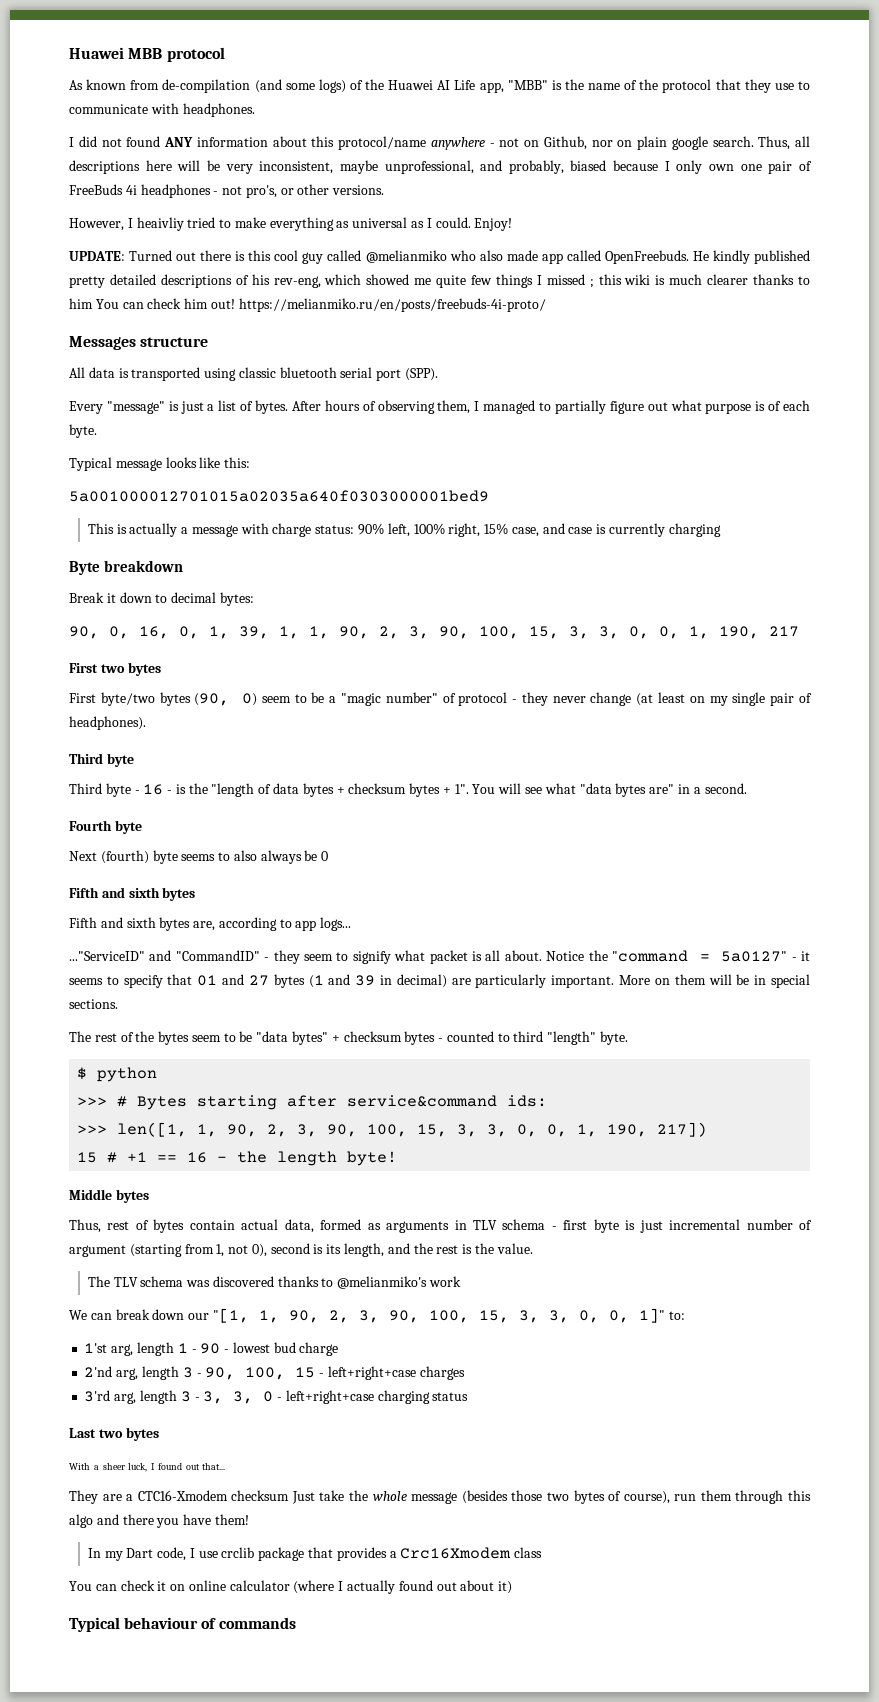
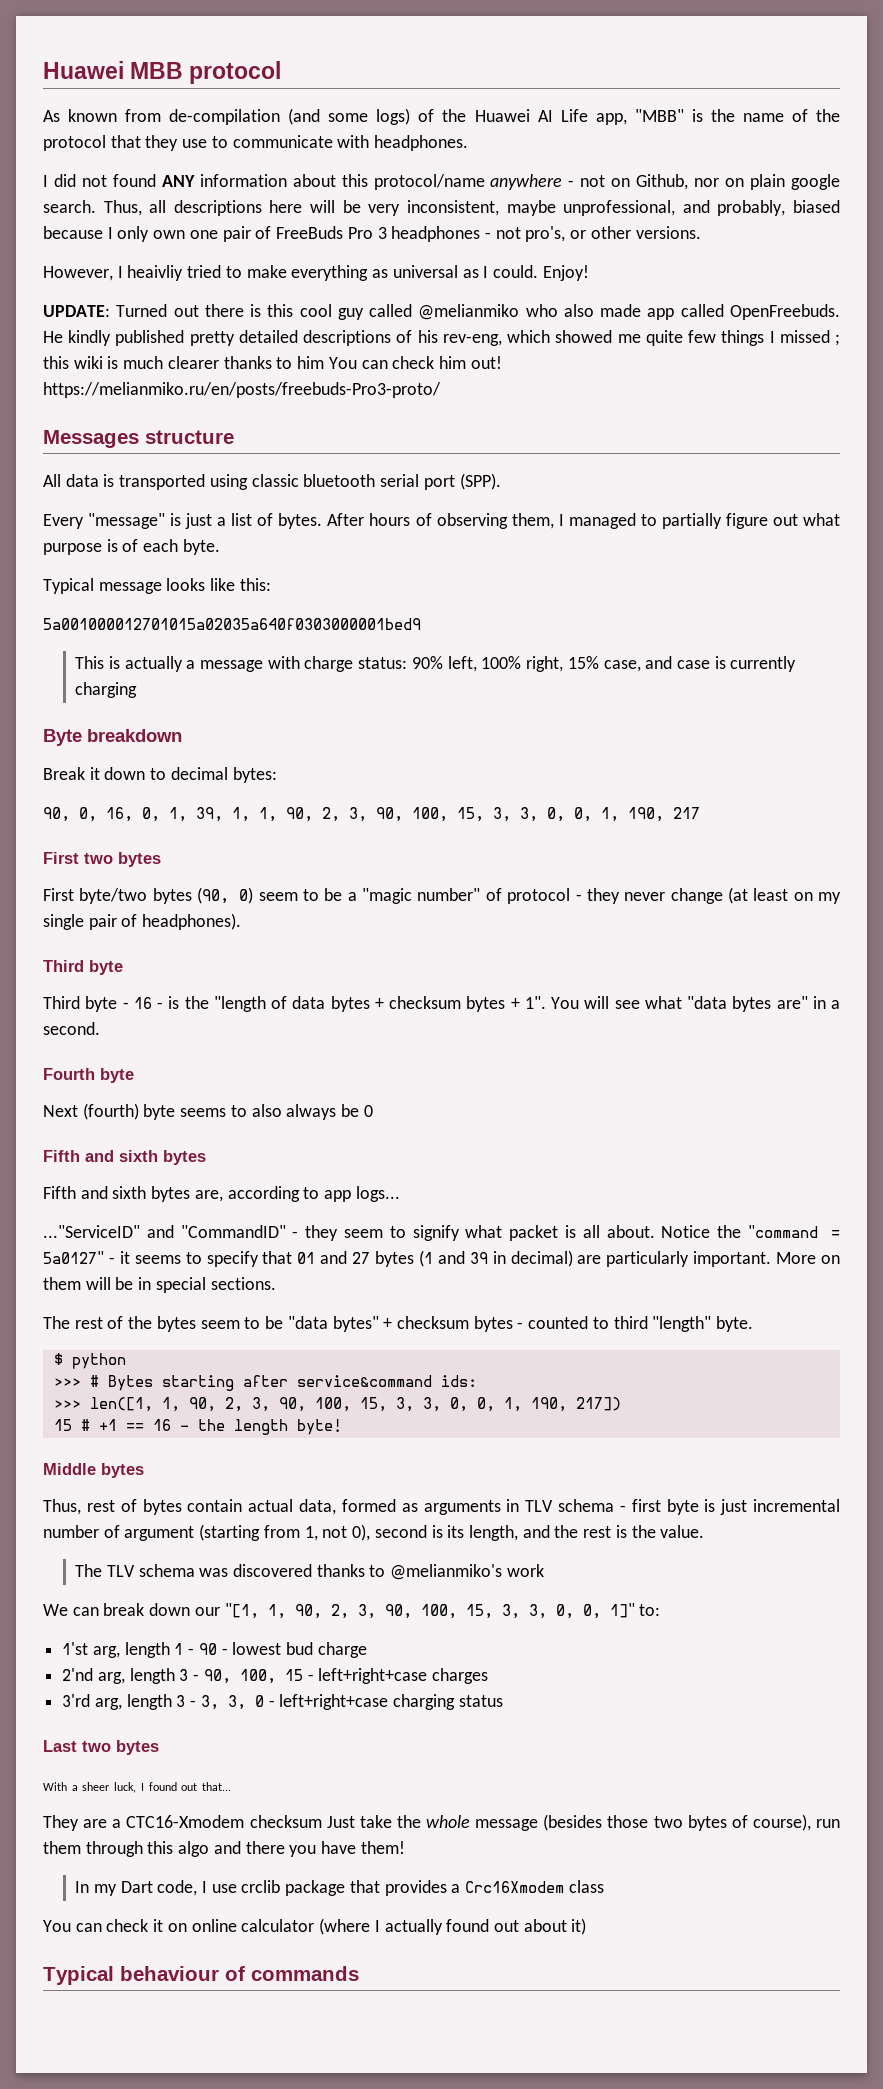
[125,185,137,195] 4i -> [347,227,387,239] Pro 3
[238,298,546,312] https://melianmiko.ru/en/posts/freebuds-4i-proto/ -> [43,382,441,398] https://melianmiko.ru/en/posts/freebuds-Pro3-proto/

